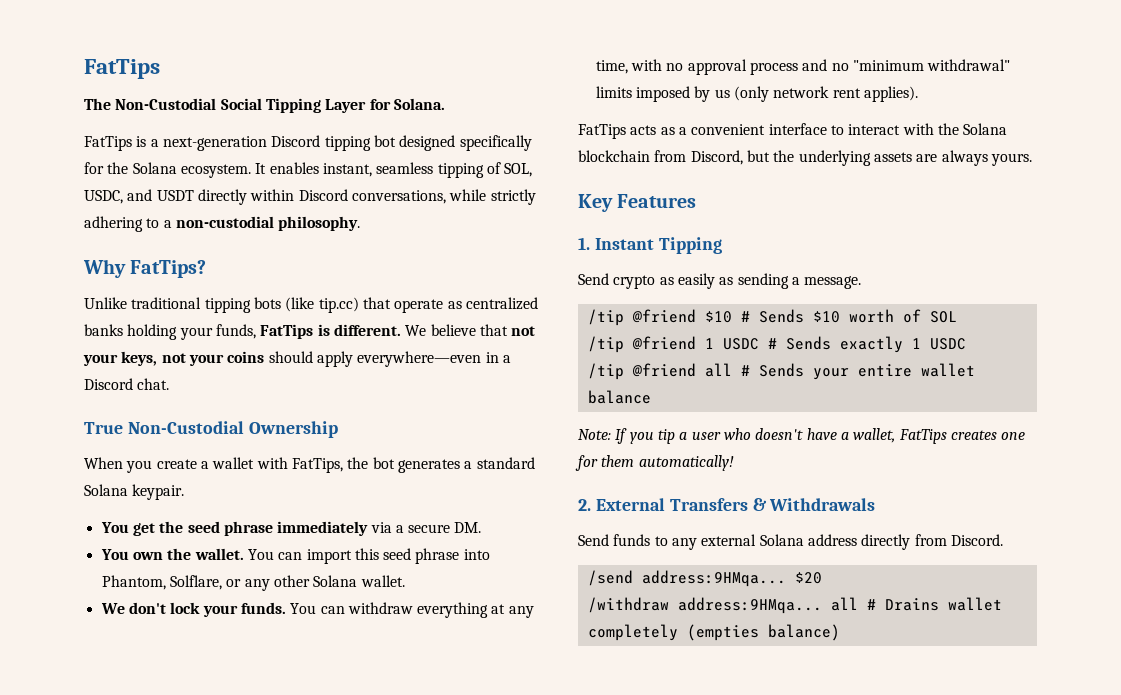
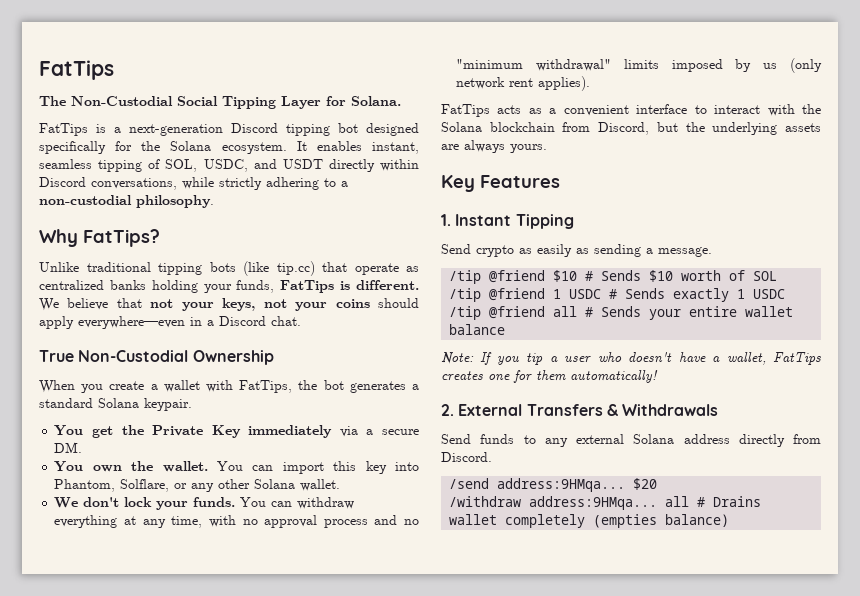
[187,521,273,536] seed phrase -> [152,425,241,438] Private Key
[383,548,460,564] seed phrase -> [365,461,387,474] key

